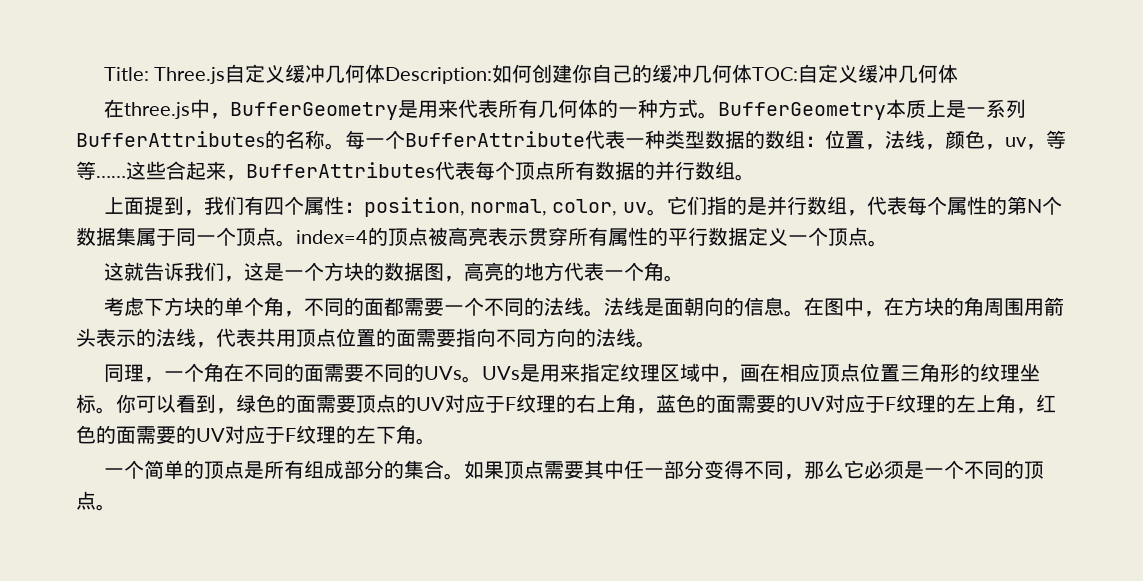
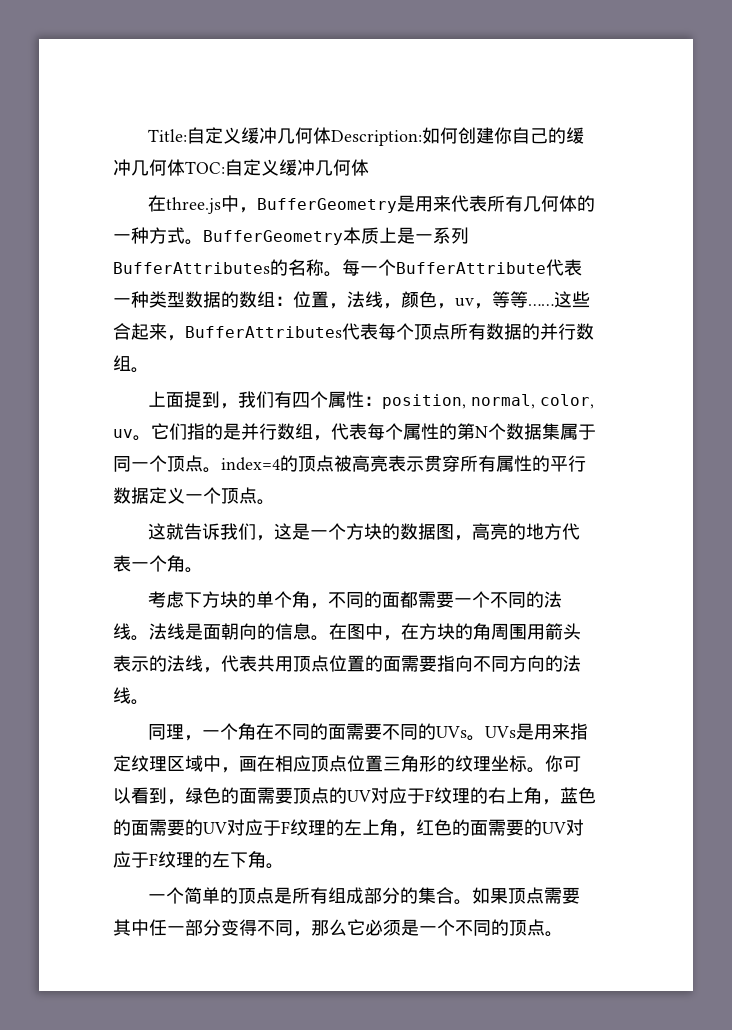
[153,67,225,84] Three.js -> (187, 135) none

